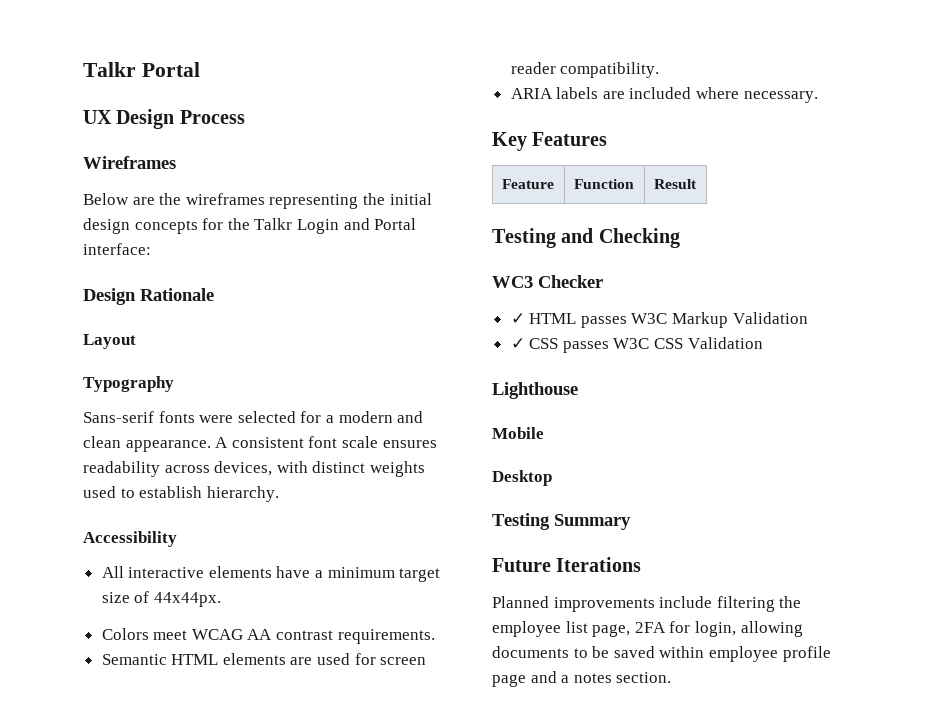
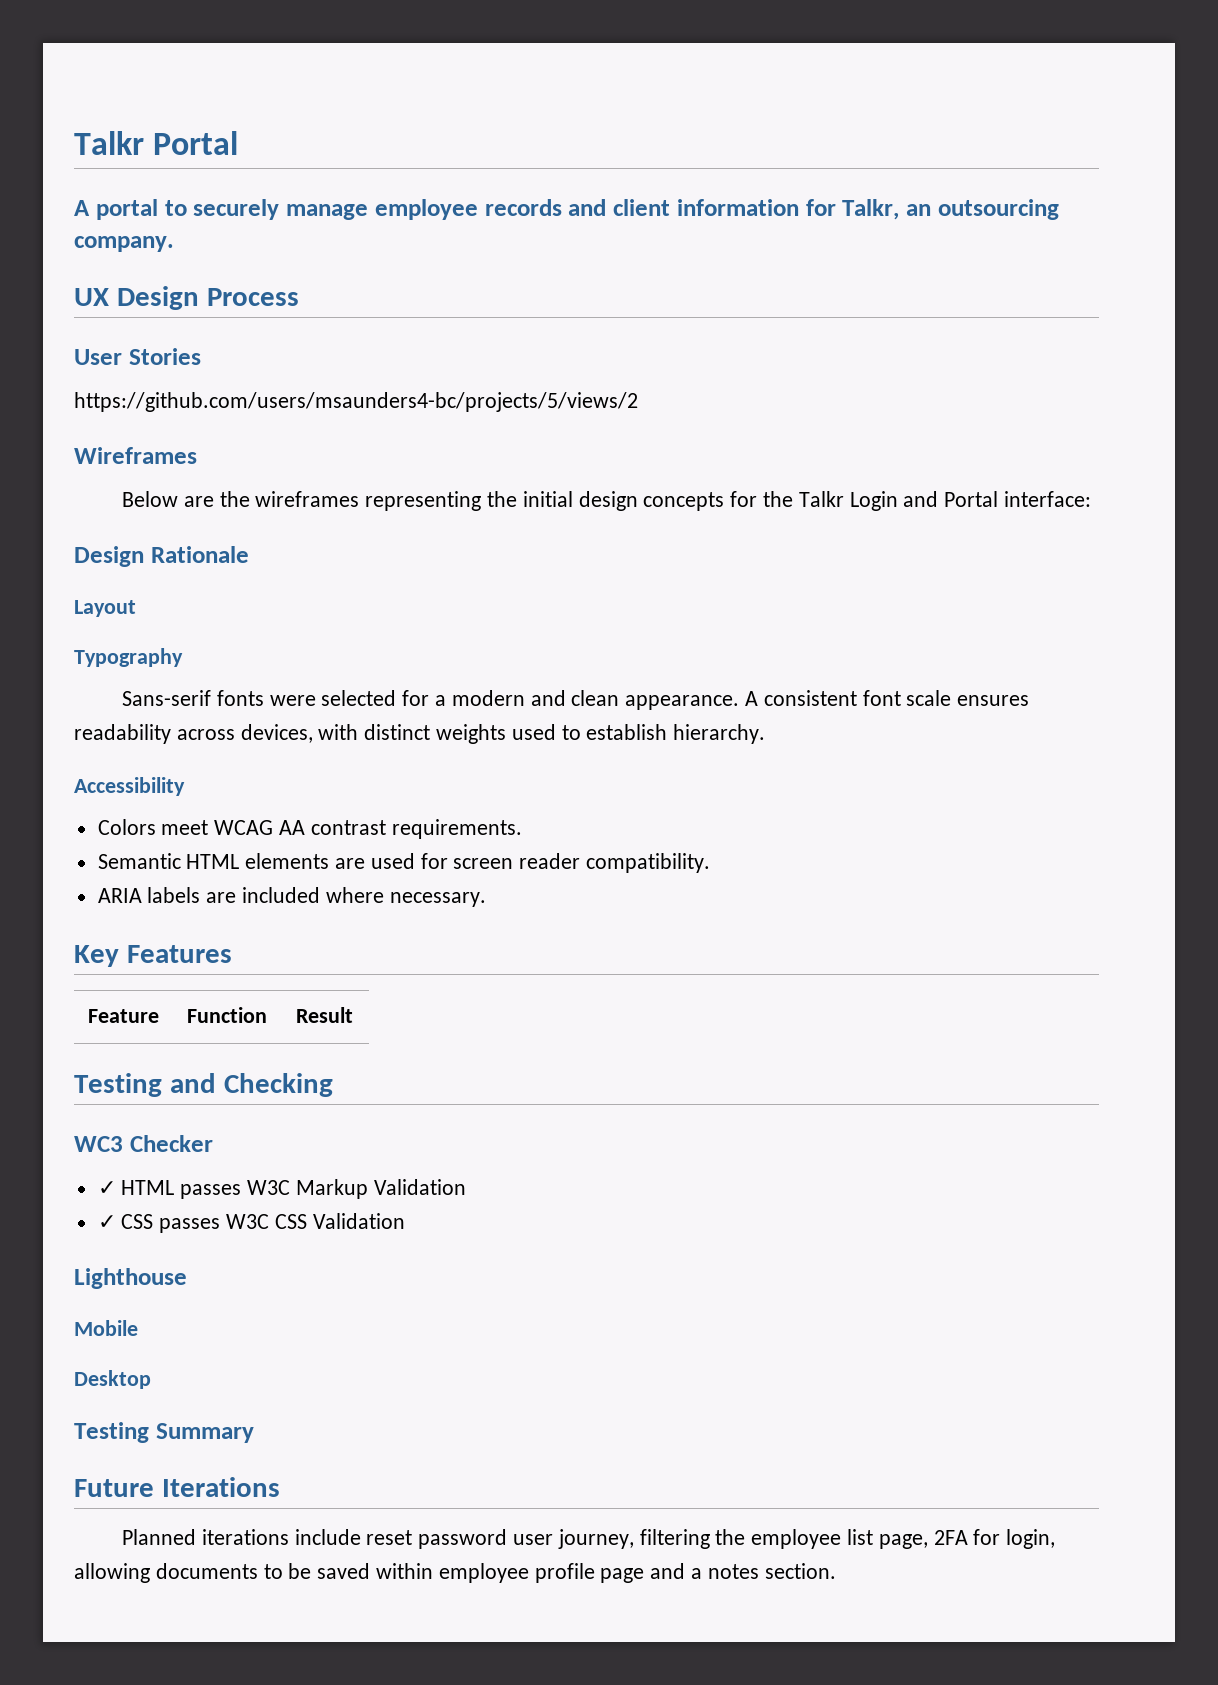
(200, 69) none -> [74,199,1059,220] [74,236,174,252] // A portal to securely manage employee records and client information for Talkr, an outsourcing company.
(245, 117) none -> [74,348,201,365] [74,392,638,412] // User Stories // https://github.com/users/msaunders4-bc/projects/5/views/2
[101,566,441,582] [101,591,221,607] // All interactive elements have a minimum target size of 44x44px. -> (185, 786) none
[553,596,713,612] improvements include -> [201,1529,634,1549] iterations include reset password user journey,

